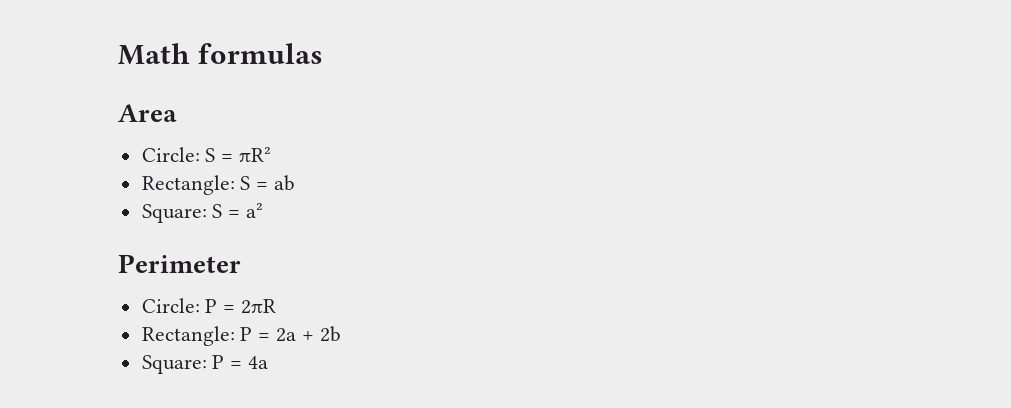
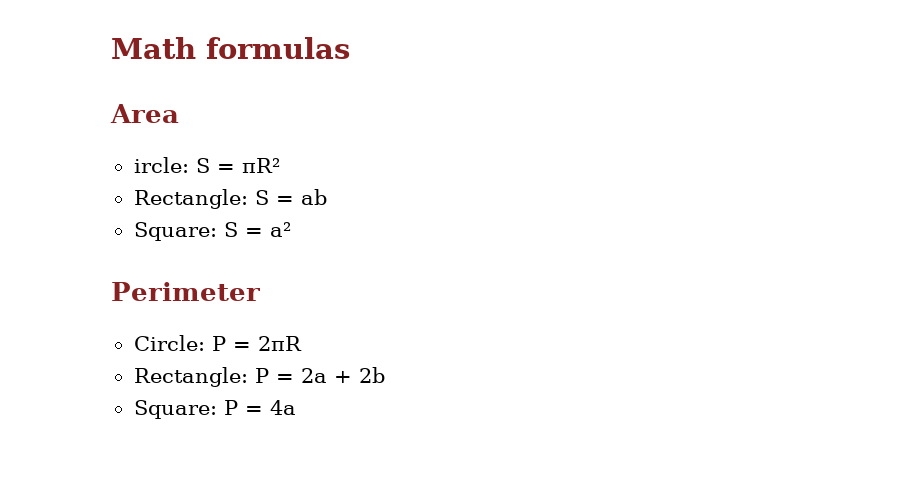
[141,147,200,162] Circle: -> [133,157,189,173] ircle:

